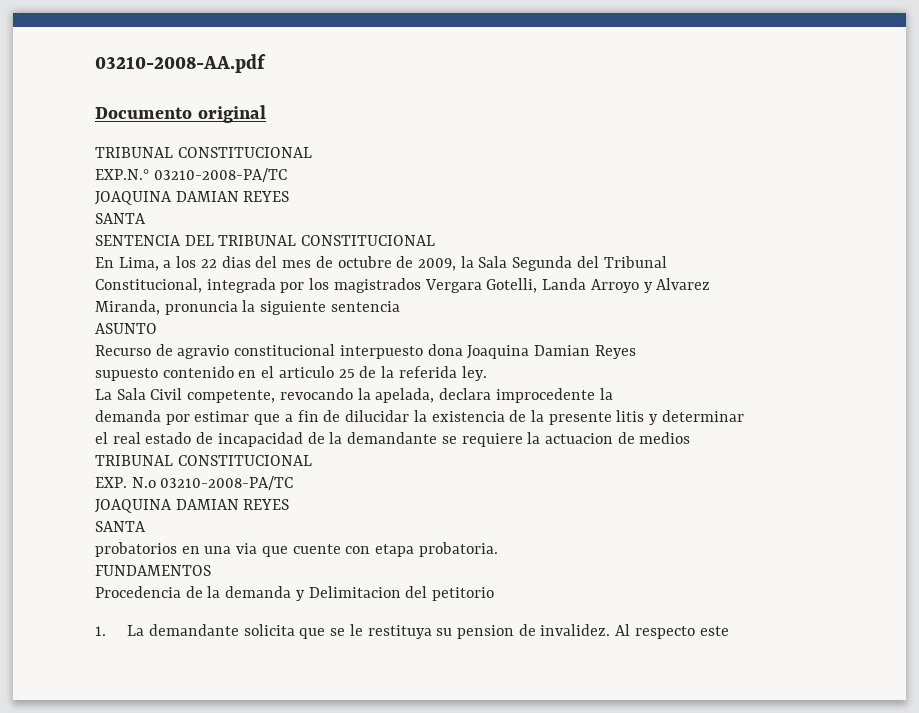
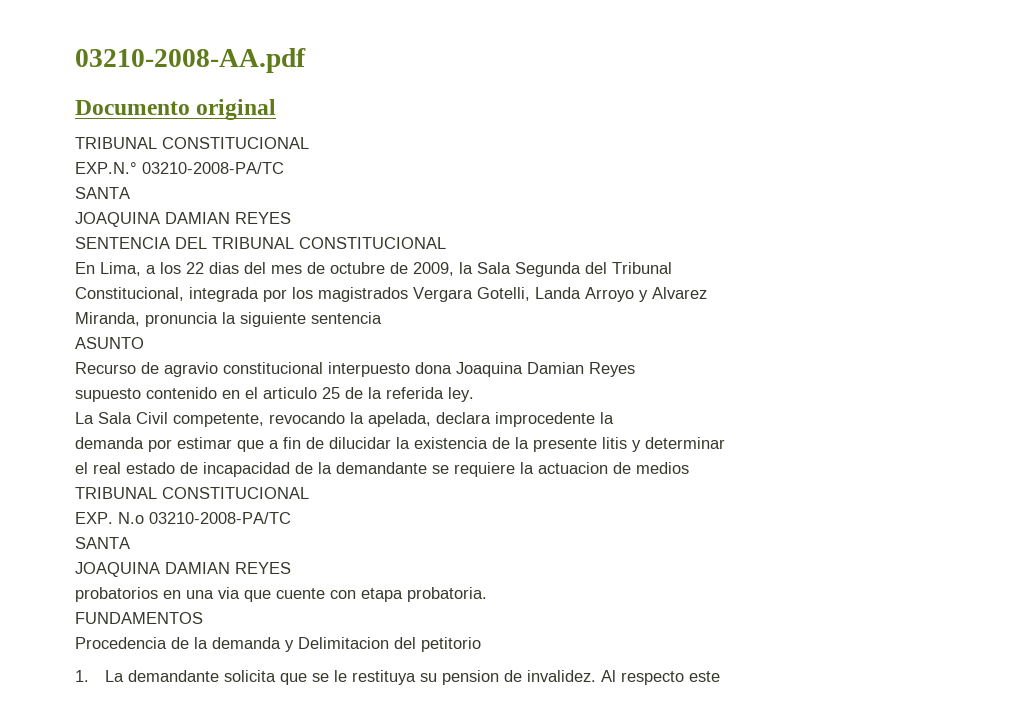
[95,191,290,205] [95,213,146,224] // JOAQUINA DAMIAN REYES // SANTA -> [75,187,130,199] [75,212,291,227] // SANTA // JOAQUINA DAMIAN REYES
[95,499,290,513] [95,521,146,532] // JOAQUINA DAMIAN REYES // SANTA -> [75,537,130,549] [75,562,291,577] // SANTA // JOAQUINA DAMIAN REYES

